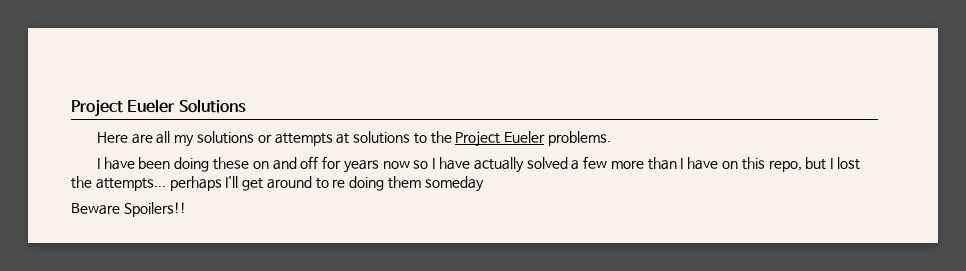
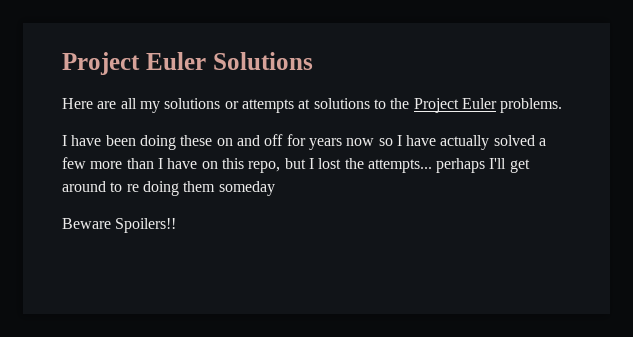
[71,99,176,117] Project Eueler -> [62,52,206,75] Project Euler
[504,131,546,143] Eueler -> [461,98,497,109] Euler

